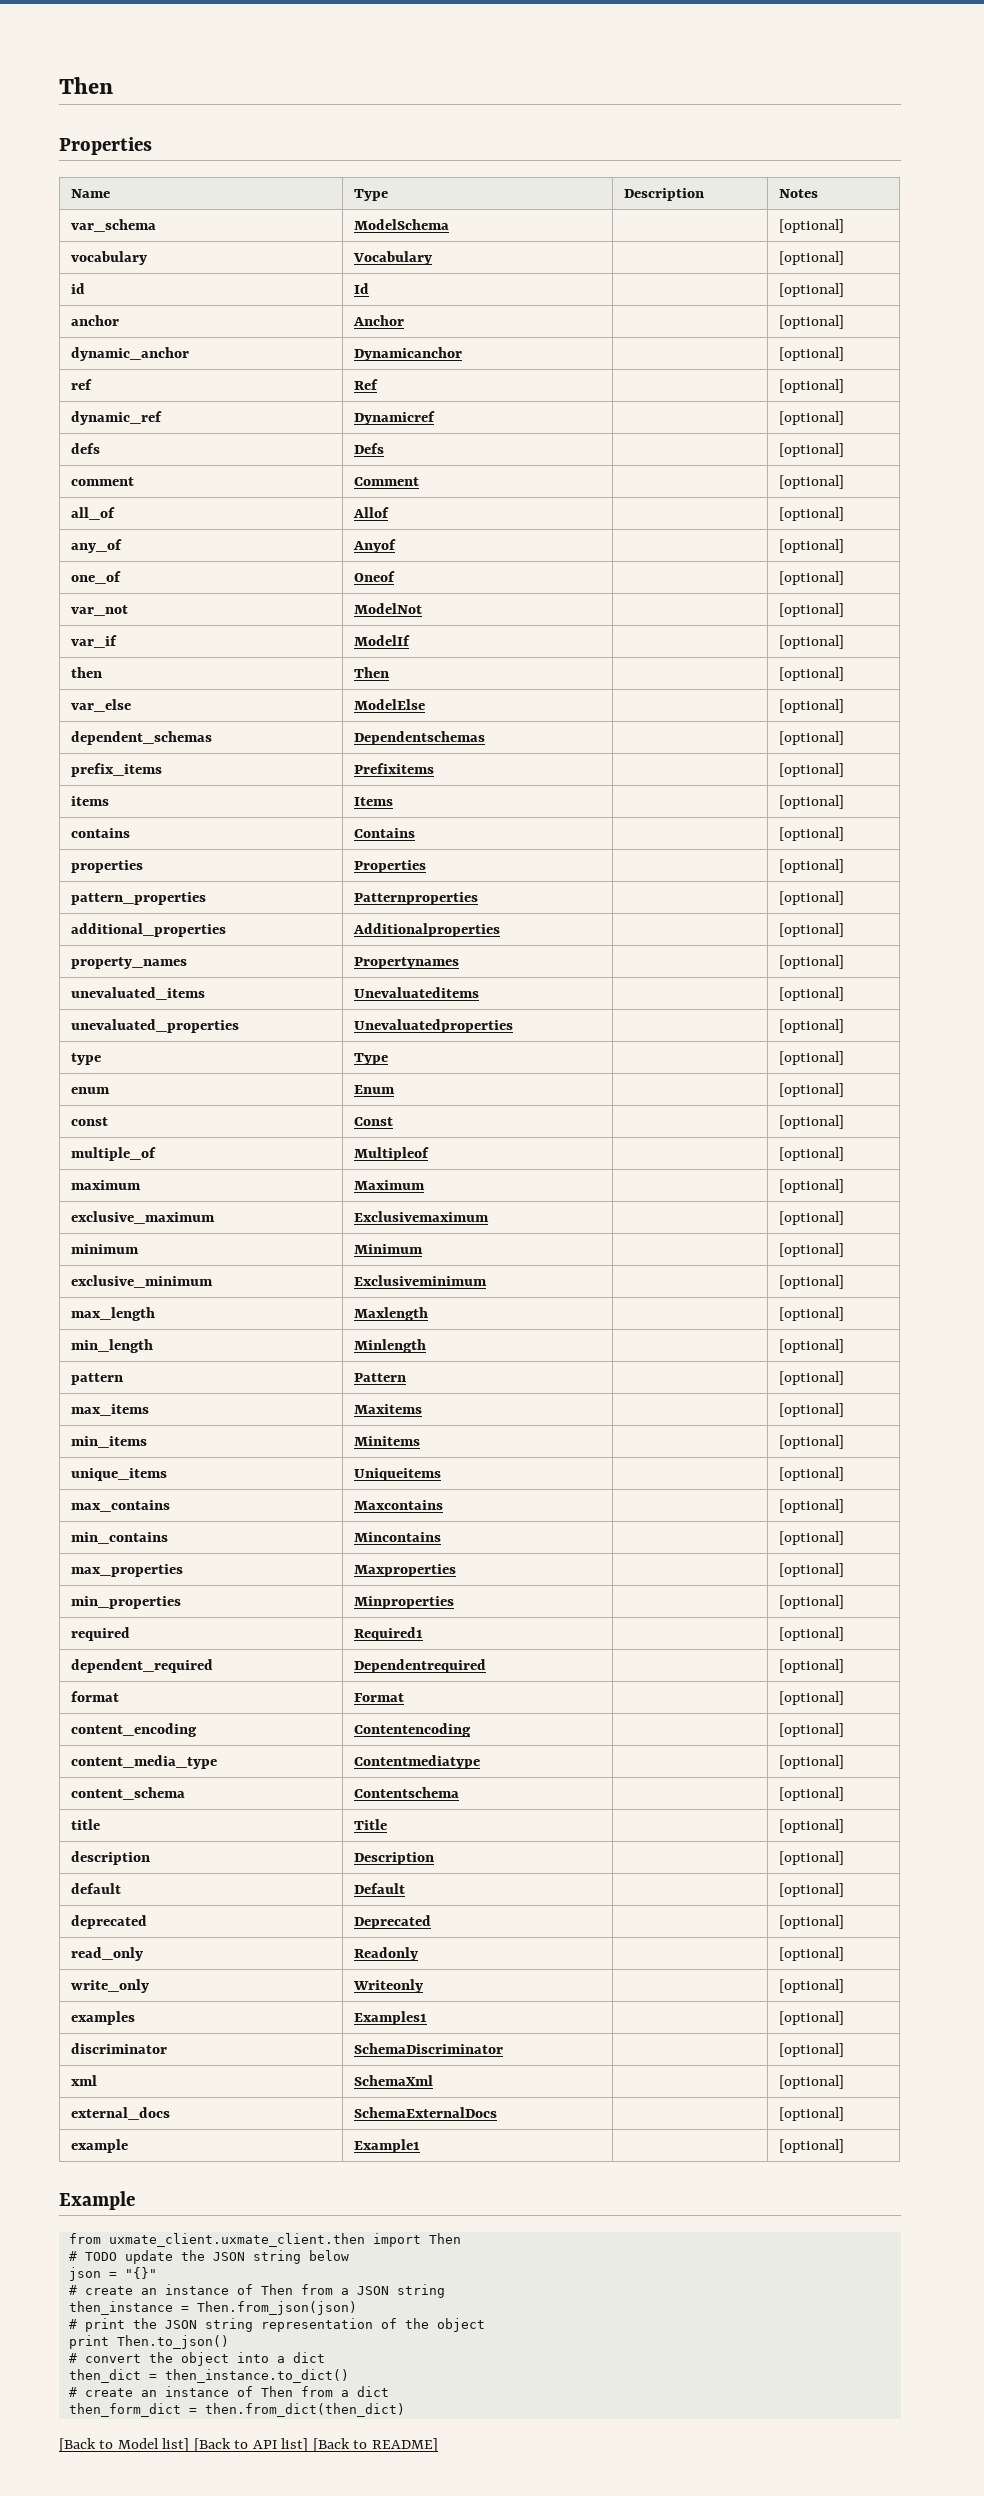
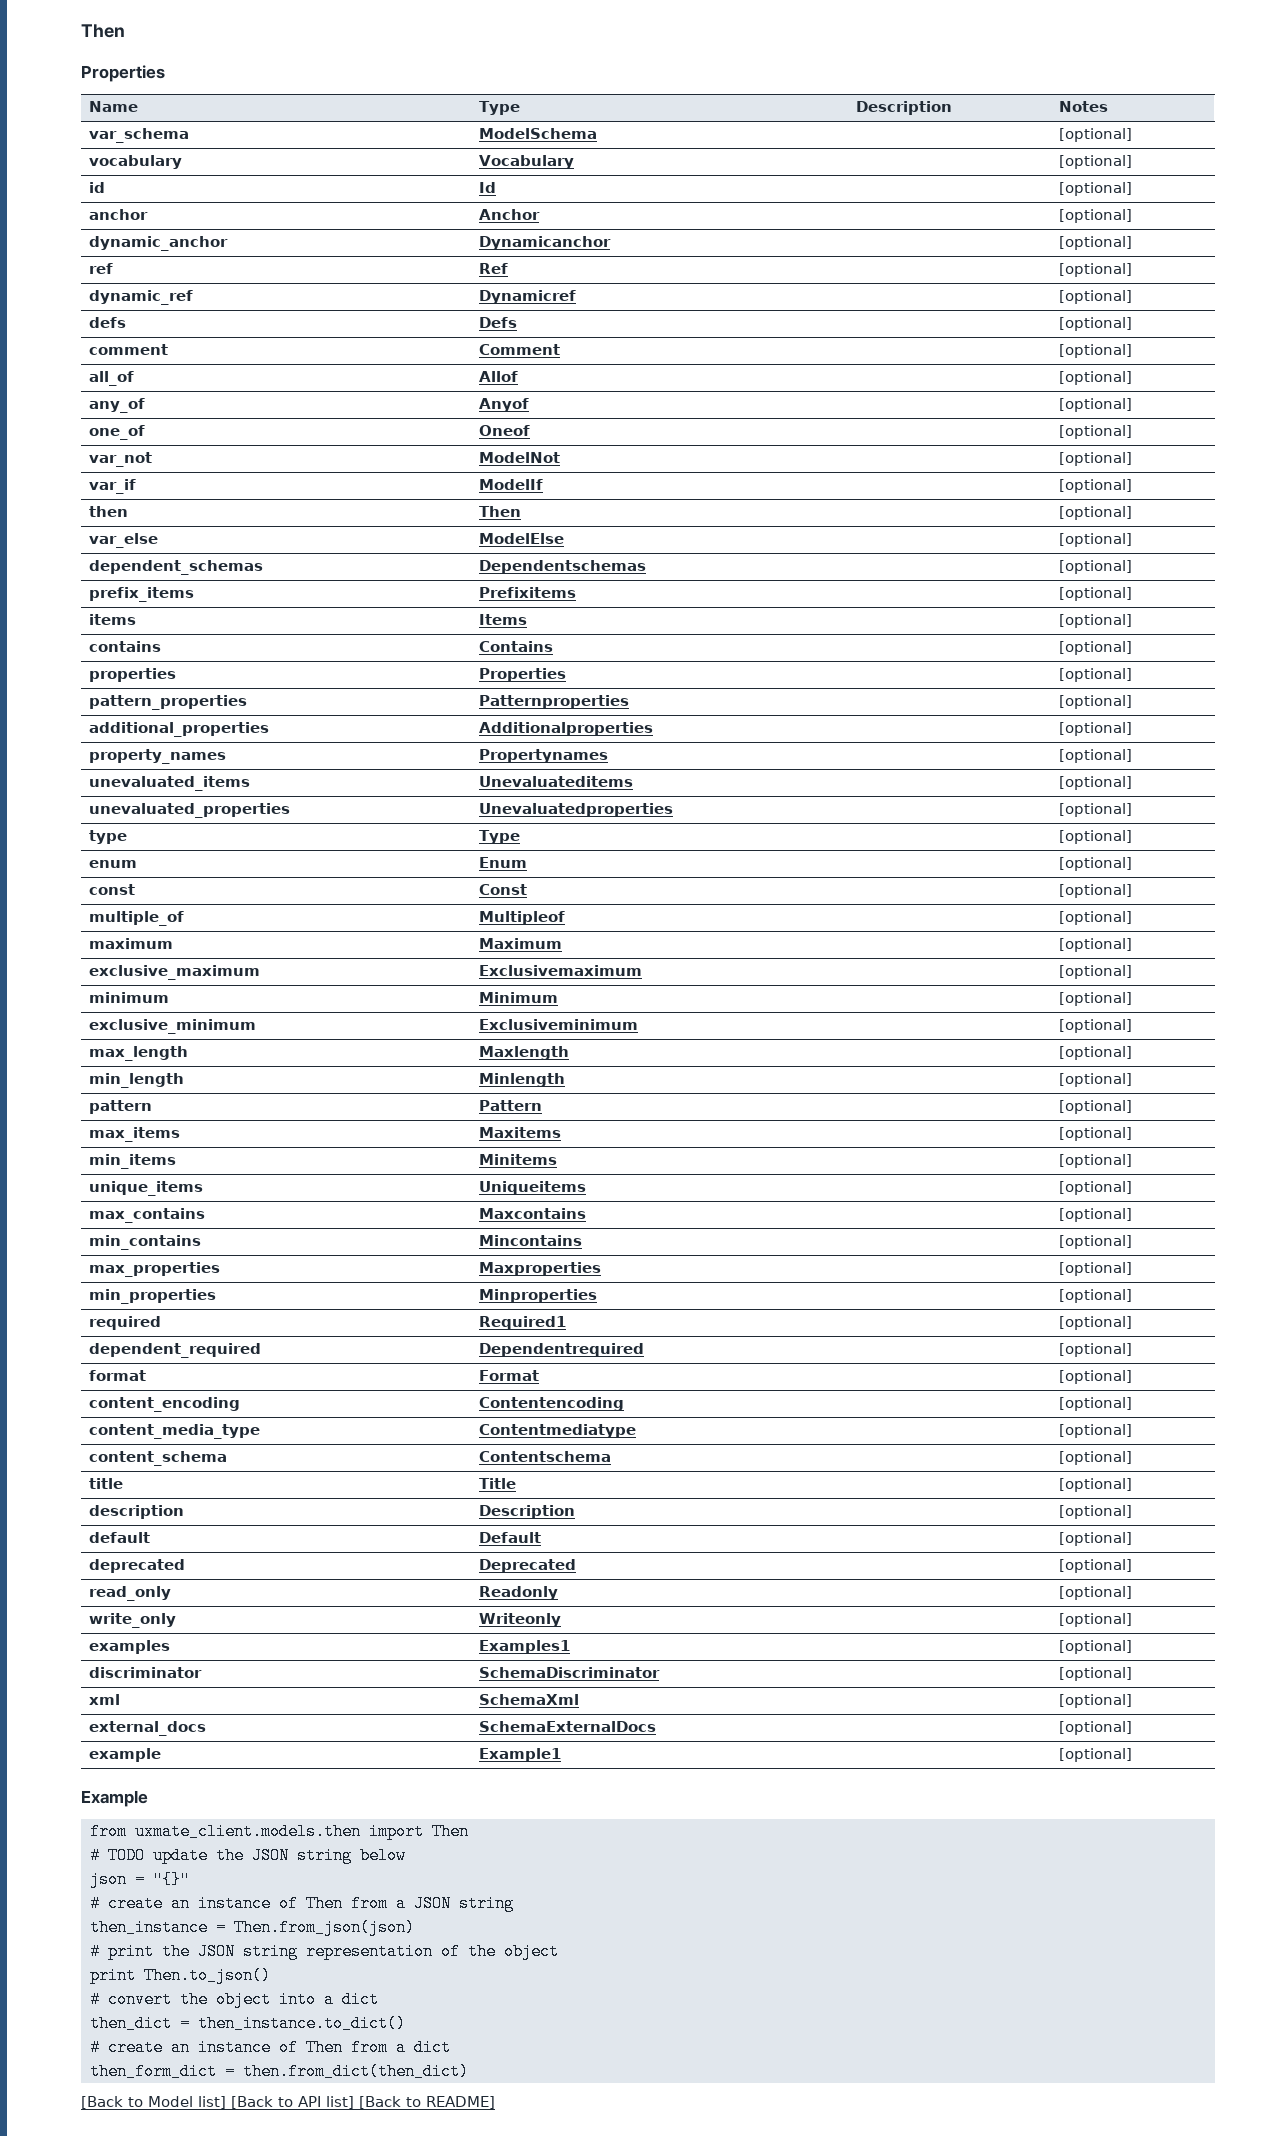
[108,2233,365,2247] uxmate_client.uxmate_client.then -> [135,1823,361,1840] uxmate_client.models.then

